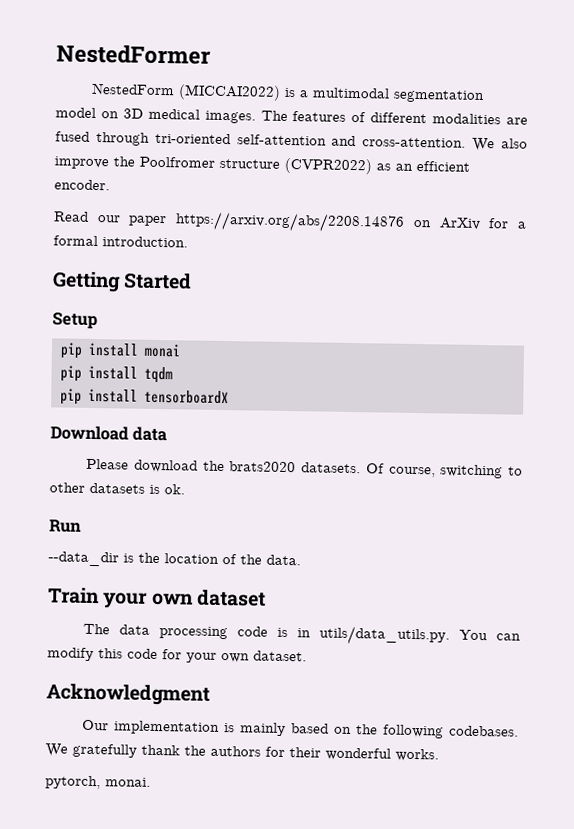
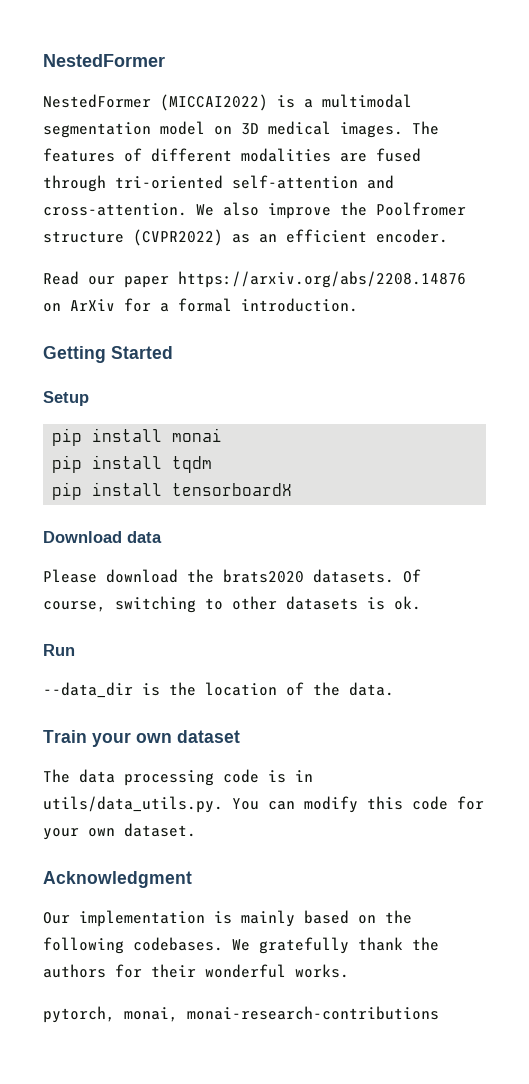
[91,82,176,96] NestedForm -> [43,94,151,108] NestedFormer
[105,777,151,787] monai. -> [124,1006,439,1022] monai, monai-research-contributions

